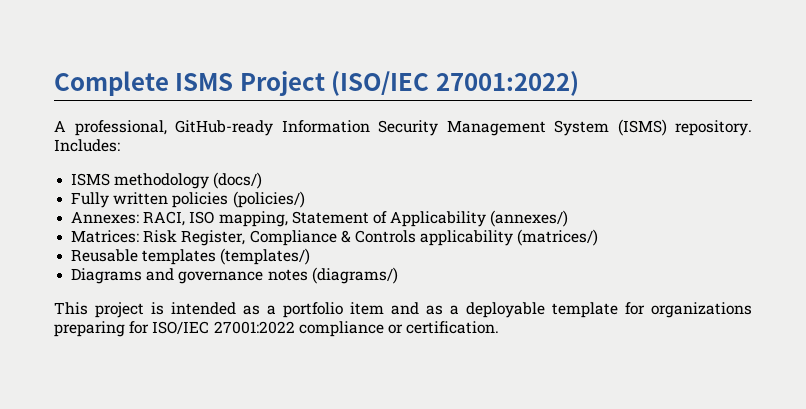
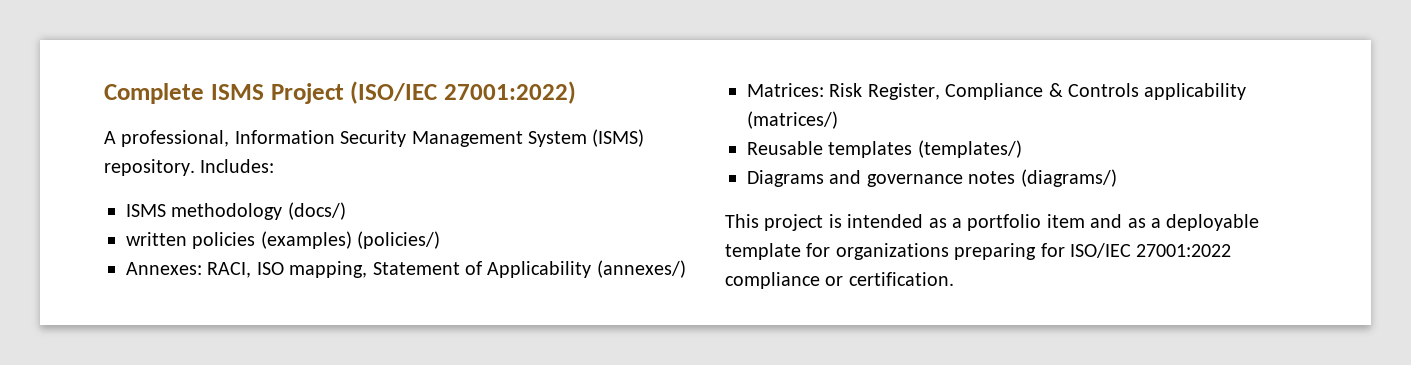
[175,120,273,136] GitHub-ready -> (230, 138) none
[71,192,110,208] Fully -> (346, 211) none
(229, 200) none -> [260,231,352,249] (examples)

